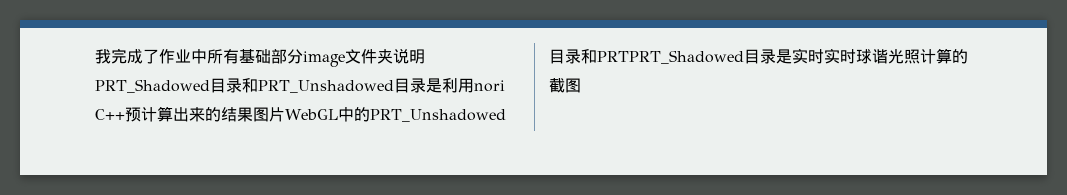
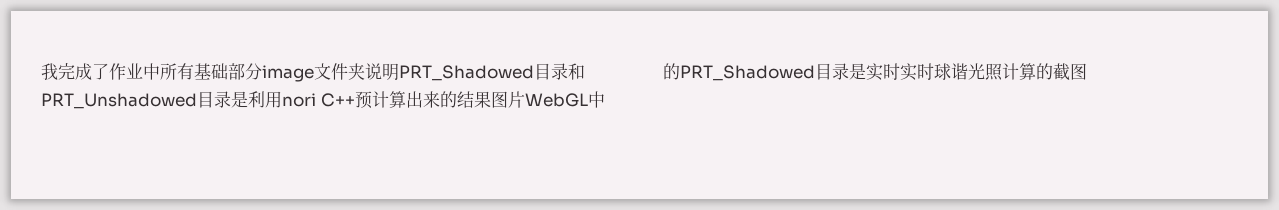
[369,109,506,122] [549,49,744,64] PRT_Unshadowed目录和PRTPRT_Shadowed -> [680,65,815,81] PRT_Shadowed

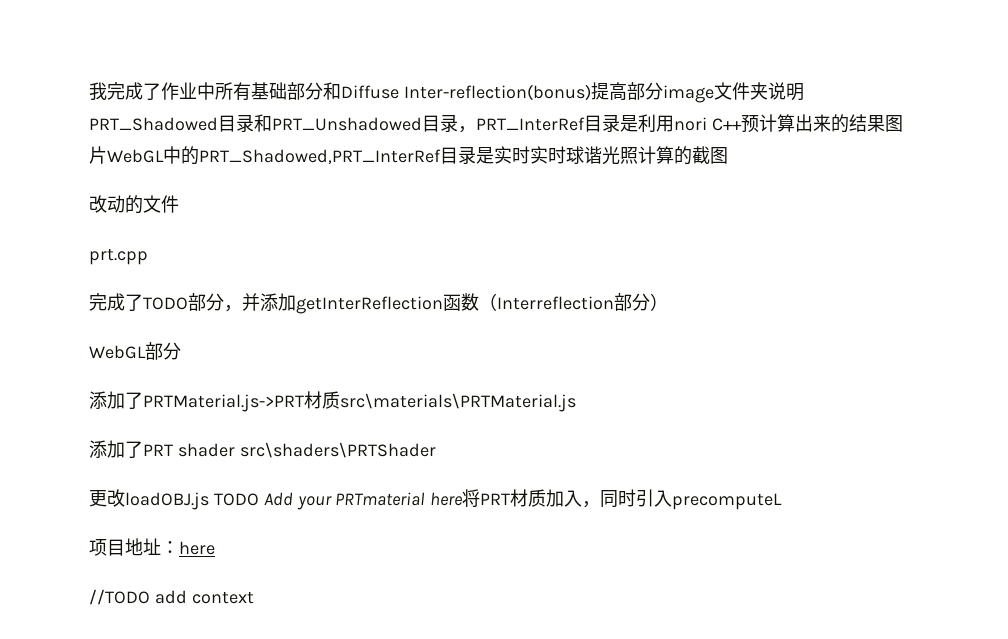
(262, 71) none -> [323,82,663,101] 和Diffuse Inter-reflection(bonus)提高部分
(231, 99) none -> [458,114,620,133] ，PRT_InterRef目录
[680,65,815,81] PRT_Shadowed -> [199,149,441,164] PRT_Shadowed,PRT_InterRef
(1087, 71) none -> [89,195,179,214] [89,249,148,265] [89,293,668,314] [89,342,181,360] [89,391,576,412] [89,440,436,458] [89,489,783,510] [89,538,215,556] [89,589,254,605] // 改动的文件 // prt.cpp // 完成了TODO部分，并添加getInterReflection函数（Interreflection部分） // WebGL部分 // 添加了PRTMaterial.js->PRT材质src\materials\PRTMaterial.js // 添加了PRT shader src\shaders\PRTShader // 更改loadOBJ.js TODO Add your PRTmaterial here将PRT材质加入，同时引入precomputeL // 项目地址：here // //TODO add context

